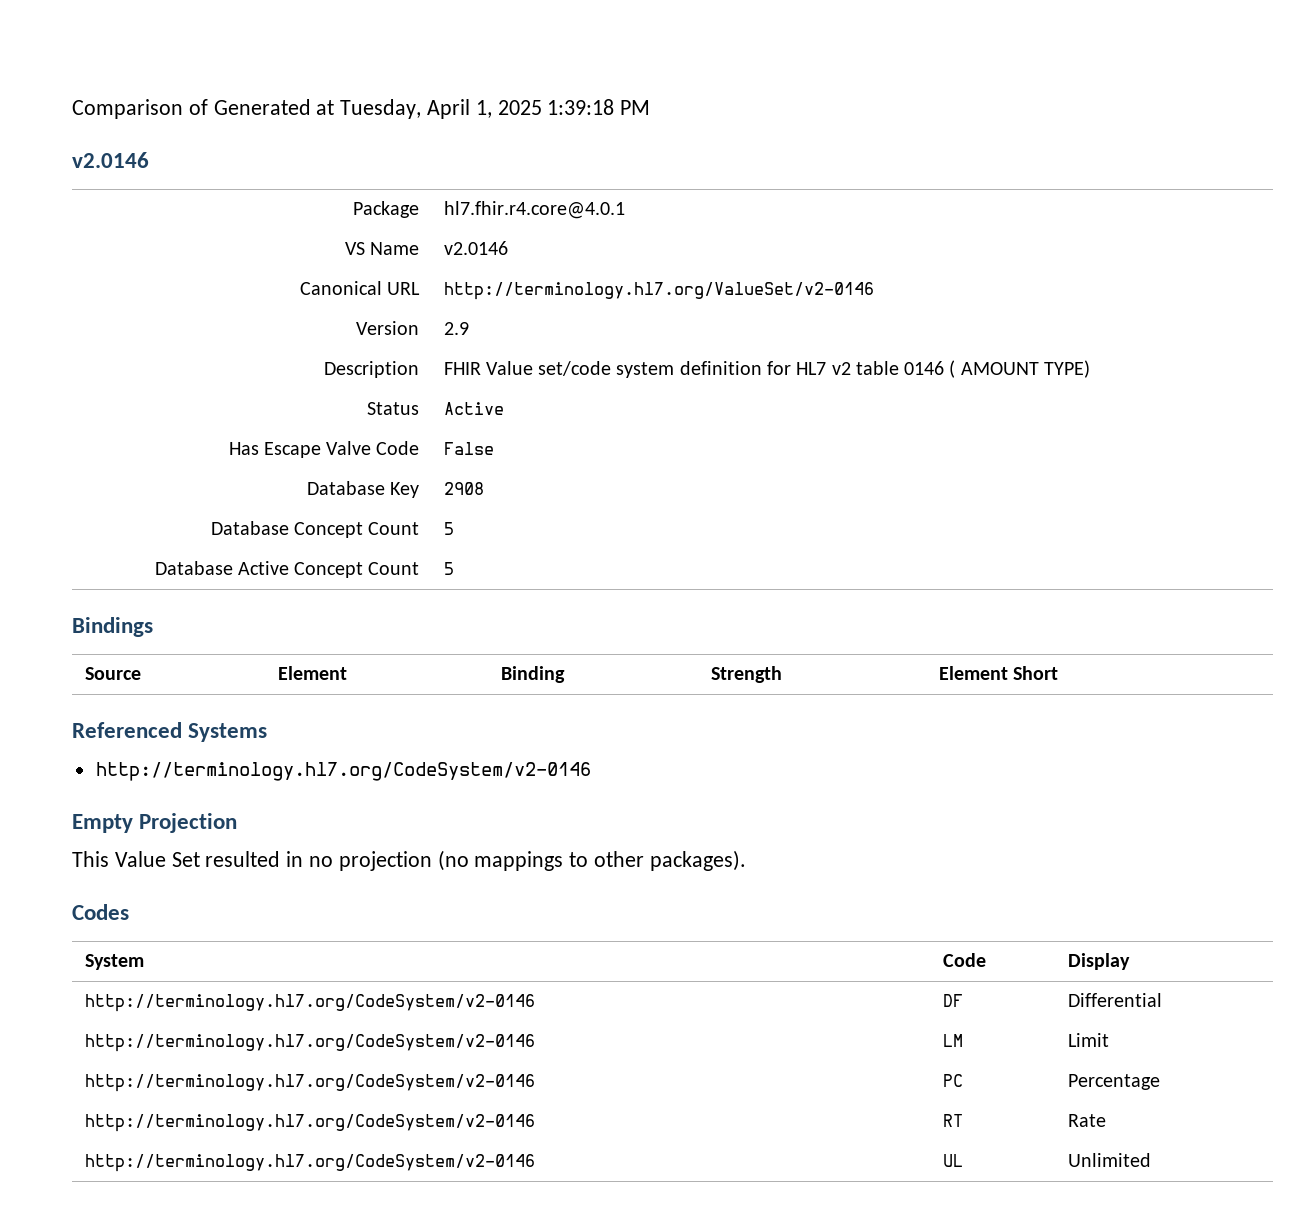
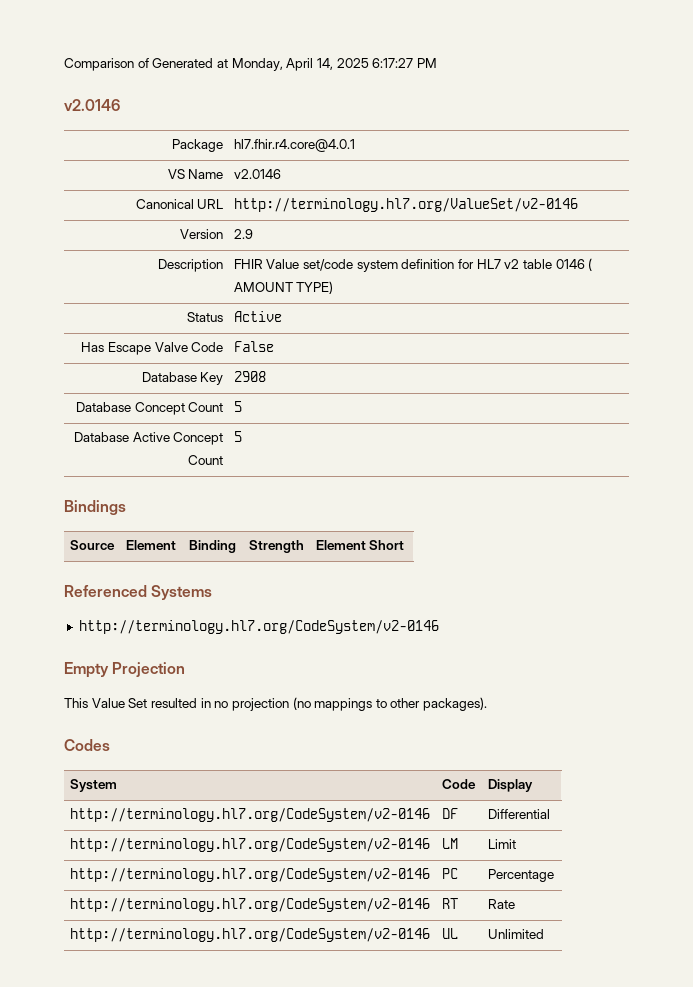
[340,99,615,119] Tuesday, April 1, 2025 1:39:18 -> [231,58,414,71] Monday, April 14, 2025 6:17:27

